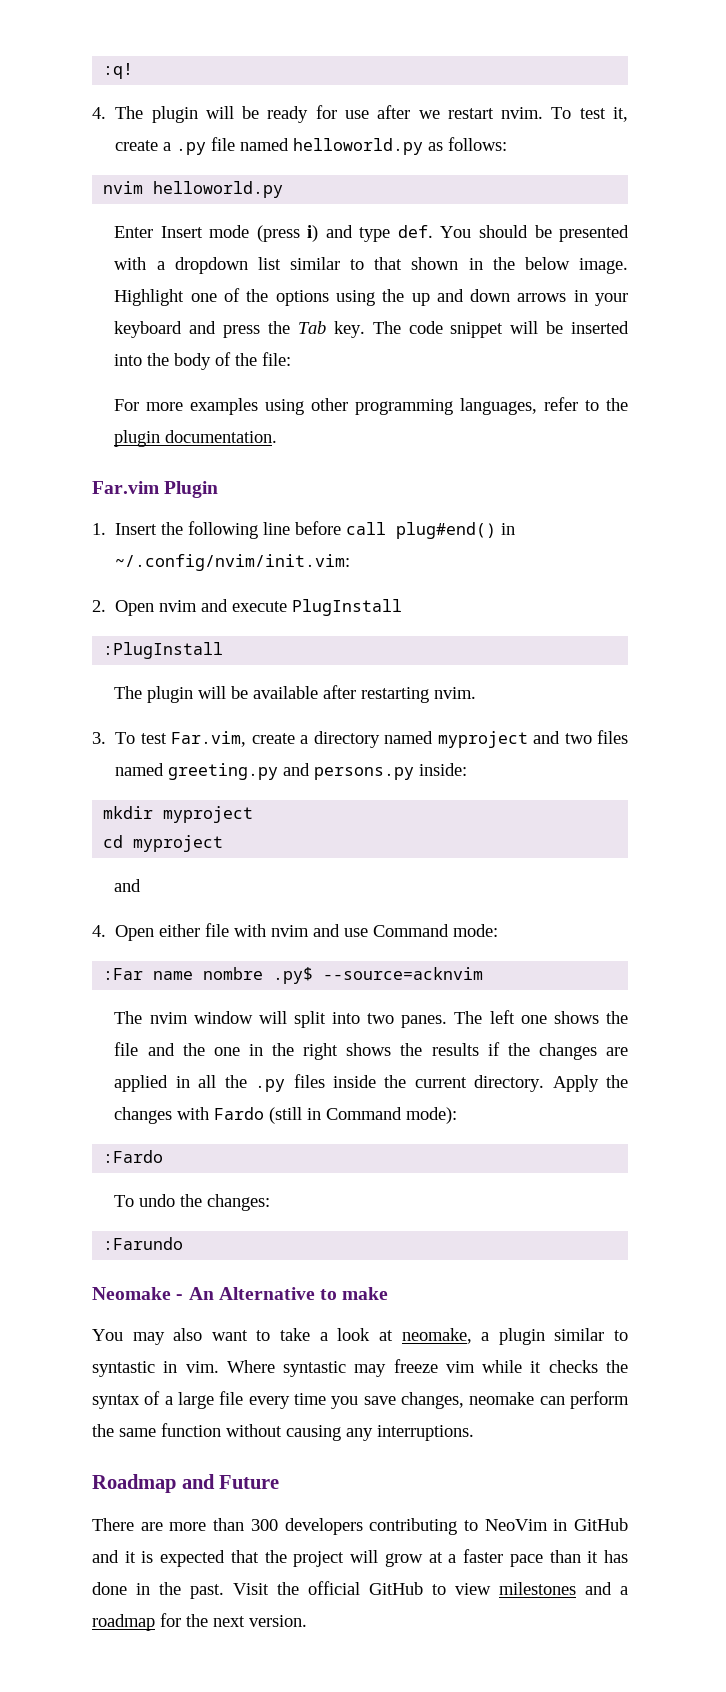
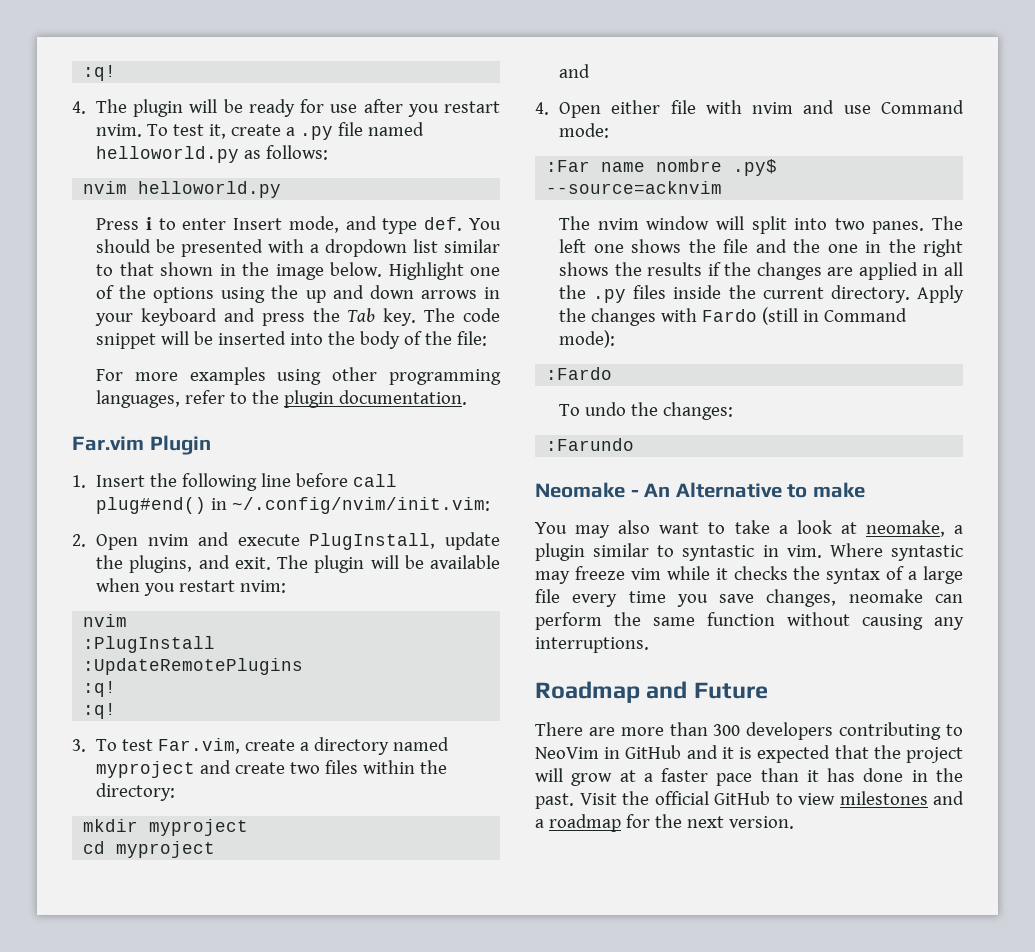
[418,110,440,119] we -> [407,104,439,117] you
[114,225,319,242] Enter Insert mode (press i) -> [96,216,339,233] Press i to enter Insert mode,
[524,257,628,274] below image. -> [275,262,383,280] image below.
[292,599,403,616] [103,642,224,659] PlugInstall // :PlugInstall // -> [309,532,501,550] [96,555,271,573] PlugInstall, update the plugins, and exit.
[323,685,477,703] after restarting nvim. -> [96,578,287,596] [83,614,128,627] [83,636,216,653] [83,658,304,675] [83,681,117,697] [83,703,117,719] when you restart nvim: // nvim // :PlugInstall // :UpdateRemotePlugins // :q! // :q!
(561, 737) none -> [235,762,286,774] create
[115,763,468,780] named greeting.py and persons.py inside: -> [363,760,448,774] [96,783,176,801] within the directory:

